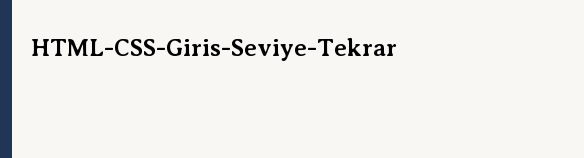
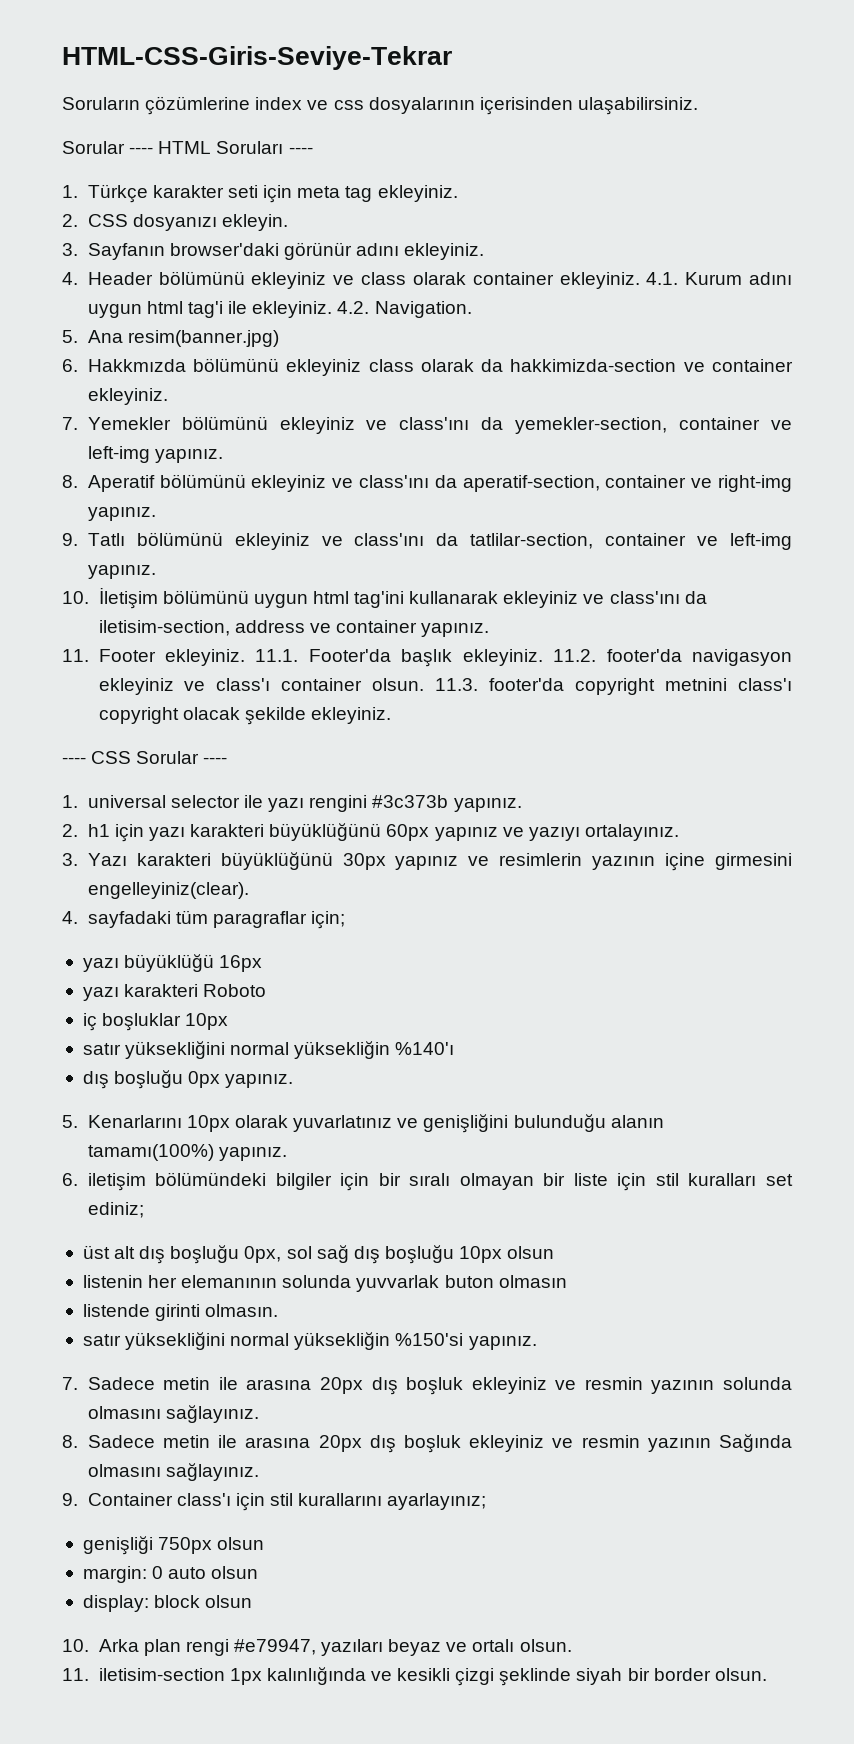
(397, 49) none -> [62,96,698,115] [62,141,313,154] [62,184,458,203] [62,214,289,231] [62,242,485,260] [62,271,792,289] [87,301,472,318] [62,330,279,347] [62,358,794,376] [87,388,168,405] [62,416,793,434] [87,446,223,463] [62,474,792,492] [87,507,156,521] [62,532,792,550] [87,565,156,579] [62,587,707,609] [98,620,490,637] [62,649,792,667] [98,678,793,695] [98,707,391,725] [62,751,228,764] [62,795,522,812] [62,823,679,842] [62,852,792,871] [87,882,249,899] [62,910,346,929] [82,954,263,972] [82,984,267,1001] [82,1013,229,1031] [82,1041,455,1059] [82,1070,294,1089] [62,1114,664,1133] [87,1144,287,1161] [62,1172,793,1191] [87,1202,144,1218] [82,1245,555,1264] [82,1275,567,1292] [82,1304,279,1321] [82,1332,537,1350] [62,1377,793,1395] [87,1405,259,1423] [62,1434,793,1453] [87,1463,259,1481] [62,1493,487,1511] [82,1536,265,1555] [82,1566,259,1583] [82,1595,253,1612] [62,1639,572,1656] [62,1667,767,1686] // Soruların çözümlerine index ve css dosyalarının içerisinden ulaşabilirsiniz. // Sorular ---- HTML Soruları ---- // 1. Türkçe karakter seti için meta tag ekleyiniz. // 2. CSS dosyanızı ekleyin. // 3. Sayfanın browser'daki görünür adını ekleyiniz. // 4. Header bölümünü ekleyiniz ve class olarak container ekleyiniz. 4.1. Kurum adını uygun html tag'i ile ekleyiniz. 4.2. Navigation. // 5. Ana resim(banner.jpg) // 6. Hakkmızda bölümünü ekleyiniz class olarak da hakkimizda-section ve container ekleyiniz. // 7. Yemekler bölümünü ekleyiniz ve class'ını da yemekler-section, container ve left-img yapınız. // 8. Aperatif bölümünü ekleyiniz ve class'ını da aperatif-section, container ve right-img yapınız. // 9. Tatlı bölümünü ekleyiniz ve class'ını da tatlilar-section, container ve left-img yapınız. // 10. İletişim bölümünü uygun html tag'ini kullanarak ekleyiniz ve class'ını da iletisim-section, address ve container yapınız. // 11. Footer ekleyiniz. 11.1. Footer'da başlık ekleyiniz. 11.2. footer'da navigasyon ekleyiniz ve class'ı container olsun. 11.3. footer'da copyright metnini class'ı copyright olacak şekilde ekleyiniz. // ---- CSS Sorular ---- // 1. universal selector ile yazı rengini #3c373b yapınız. // 2. h1 için yazı karakteri büyüklüğünü 60px yapınız ve yazıyı ortalayınız. // 3. Yazı karakteri büyüklüğünü 30px yapınız ve resimlerin yazının içine girmesini engelleyiniz(clear). // 4. sayfadaki tüm paragraflar için; // yazı büyüklüğü 16px // yazı karakteri Roboto // iç boşluklar 10px // satır yüksekliğini normal yüksekliğin %140'ı // dış boşluğu 0px yapınız. // 5. Kenarlarını 10px olarak yuvarlatınız ve genişliğini bulunduğu alanın tamamı(100%) yapınız. // 6. iletişim bölümündeki bilgiler için bir sıralı olmayan bir liste için stil kuralları set ediniz; // üst alt dış boşluğu 0px, sol sağ dış boşluğu 10px olsun // listenin her elemanının solunda yuvvarlak buton olmasın // listende girinti olmasın. // satır yüksekliğini normal yüksekliğin %150'si yapınız. // 7. Sadece metin ile arasına 20px dış boşluk ekleyiniz ve resmin yazının solunda olmasını sağlayınız. // 8. Sadece metin ile arasına 20px dış boşluk ekleyiniz ve resmin yazının Sağında olmasını sağlayınız. // 9. Container class'ı için stil kurallarını ayarlayınız; // genişliği 750px olsun // margin: 0 auto olsun // display: block olsun // 10. Arka plan rengi #e79947, yazıları beyaz ve ortalı olsun. // 11. iletisim-section 1px kalınlığında ve kesikli çizgi şeklinde siyah bir border olsun.

